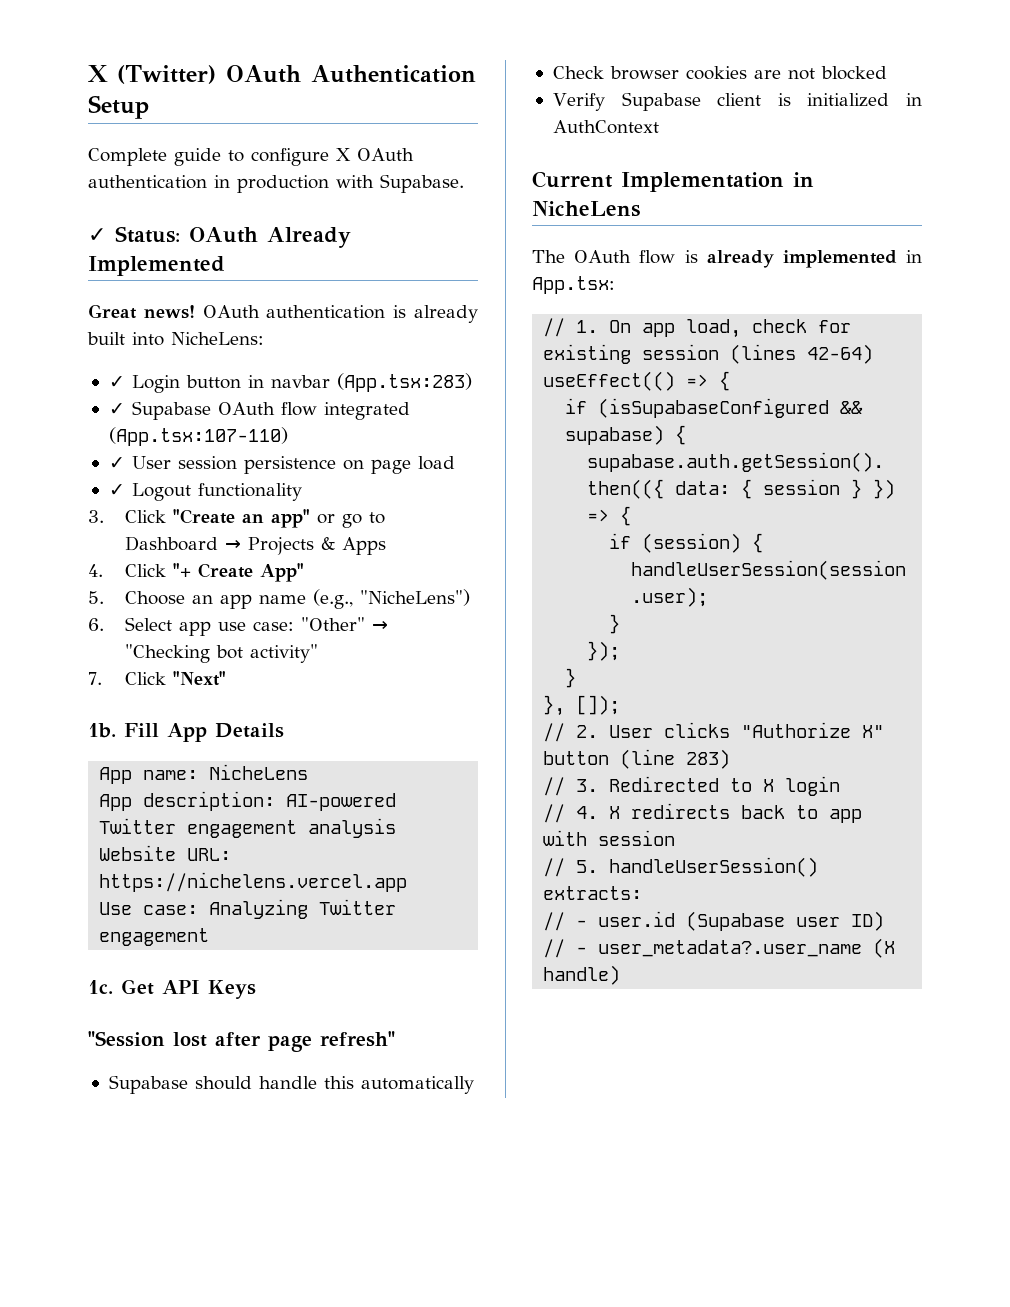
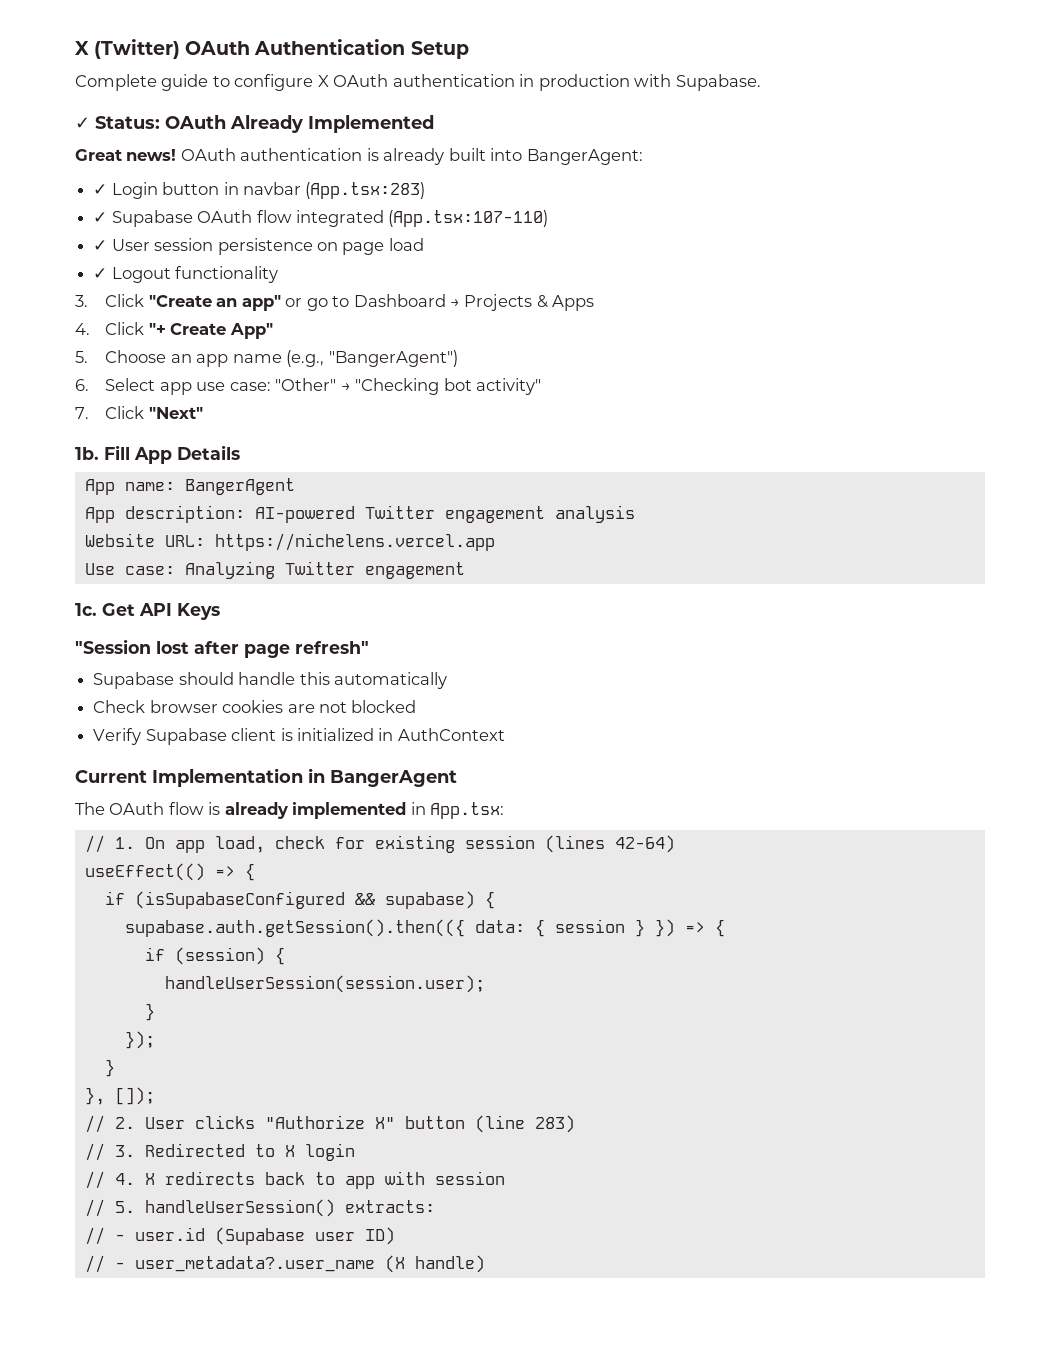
[171,332,264,345] NicheLens: -> [526,149,643,165] BangerAgent:
[359,589,470,606] "NicheLens") -> [328,350,458,367] "BangerAgent")
[209,764,309,780] NicheLens -> [184,478,295,495] BangerAgent
[532,201,640,217] NicheLens -> [330,770,457,787] BangerAgent

